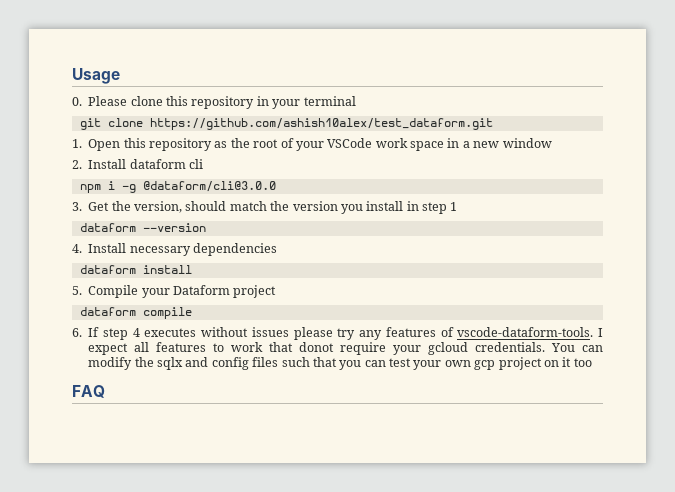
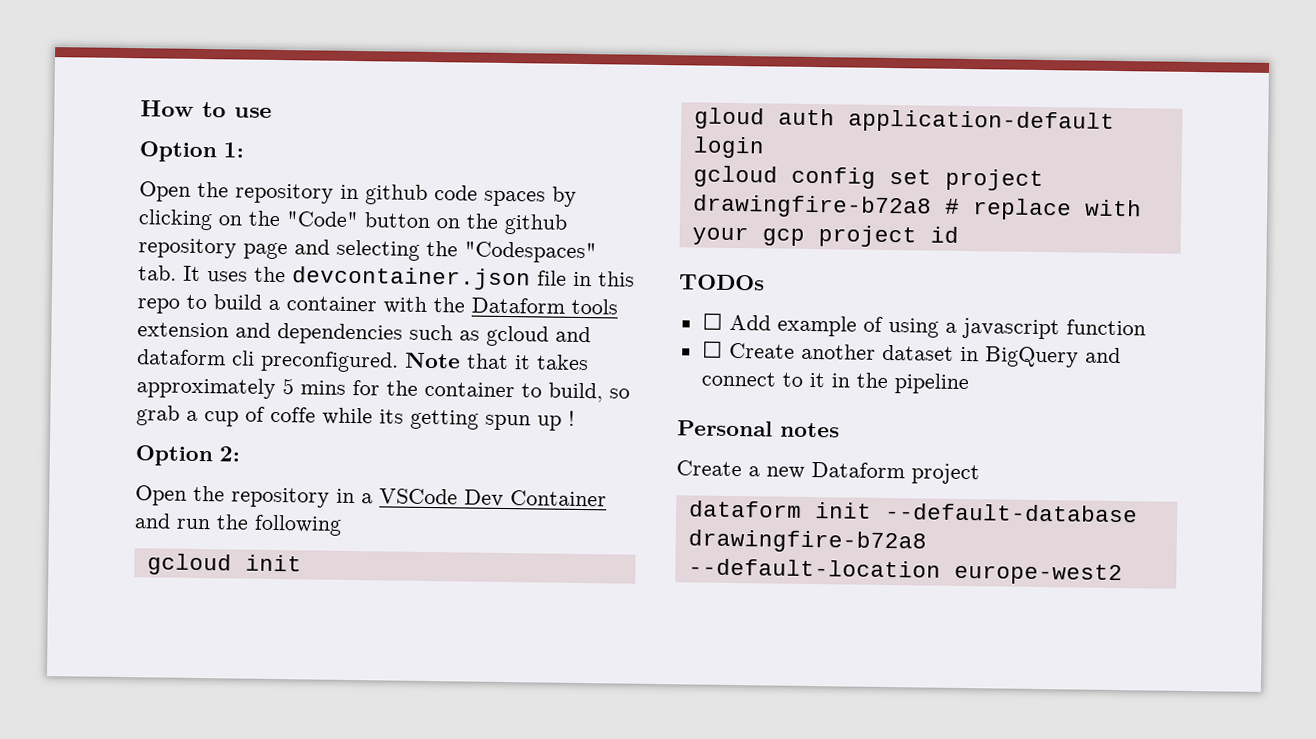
[72,68,120,84] [72,96,356,109] [79,118,493,130] [72,138,552,151] [72,159,203,169] [79,181,276,193] [72,201,458,214] [79,223,206,232] [72,243,277,256] [79,265,192,274] [72,285,277,298] [79,307,192,319] [72,327,604,340] [88,342,603,355] [88,357,592,370] [72,385,105,398] Usage // 0. Please clone this repository in your terminal // git clone https://github.com/ashish10alex/test_dataform.git // 1. Open this repository as the root of your VSCode work space in a new window // 2. Install dataform cli // npm i -g @dataform/cli@3.0.0 // 3. Get the version, should match the version you install in step 1 // dataform --version // 4. Install necessary dependencies // dataform install // 5. Compile your Dataform project // dataform compile // 6. If step 4 executes without issues please try any features of vscode-dataform-tools. I expect all features to work that donot require your gcloud credentials. You can modify the sqlx and config files such that you can test your own gcp project on it too // FAQ -> [140,100,272,118] [139,141,244,163] [139,181,577,207] [138,209,568,235] [138,238,597,264] [138,265,635,291] [137,294,618,315] [137,322,591,347] [137,349,589,373] [136,377,630,403] [136,405,575,431] [135,445,240,467] [135,485,607,508] [134,513,342,536] [146,553,302,576] [693,107,1115,134] [692,136,765,159] [692,165,1044,192] [692,194,1142,221] [691,225,959,248] [679,274,765,291] [701,312,1146,340] [701,340,1121,368] [700,371,969,395] [677,420,840,438] [676,460,980,485] [688,500,1138,523] [687,529,927,554] [687,558,1123,586] How to use // Option 1: // Open the repository in github code spaces by clicking on the "Code" button on the github repository page and selecting the "Codespaces" tab. It uses the devcontainer.json file in this repo to build a container with the Dataform tools extension and dependencies such as gcloud and dataform cli preconfigured. Note that it takes approximately 5 mins for the container to build, so grab a cup of coffe while its getting spun up ! // Option 2: // Open the repository in a VSCode Dev Container and run the following // gcloud init // gloud auth application-default login // gcloud config set project drawingfire-b72a8 # replace with your gcp project id // TODOs // ☐ Add example of using a javascript function // ☐ Create another dataset in BigQuery and connect to it in the pipeline // Personal notes // Create a new Dataform project // dataform init --default-database drawingfire-b72a8 --default-location europe-west2

